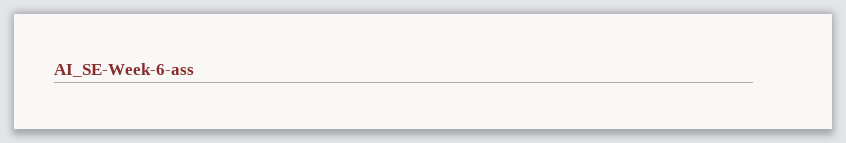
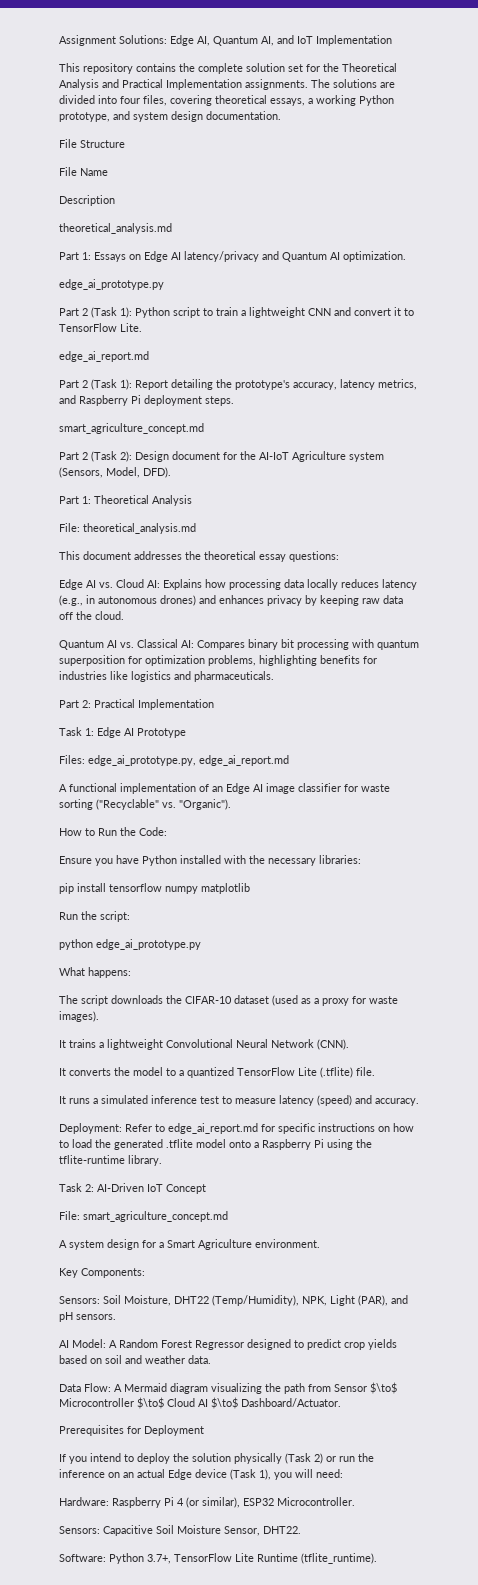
[54,63,194,77] AI_SE-Week-6-ass -> [59,35,392,46] [59,63,397,74] [59,79,395,90] [59,95,394,106] [59,111,281,122] [59,139,125,148] [59,167,108,176] [59,195,115,206] [59,223,172,234] [59,251,406,262] [59,279,164,290] [59,307,414,318] [59,323,142,332] [59,351,149,362] [59,379,417,390] [59,395,234,406] [59,423,204,434] [59,451,384,462] [59,467,171,478] [59,495,192,506] [59,523,196,534] [59,551,339,562] [59,579,417,590] [59,595,403,606] [59,611,124,620] [59,639,419,650] [59,655,377,666] [59,671,274,682] [59,699,214,710] [59,727,186,738] [59,755,289,766] [59,783,390,794] [59,799,231,810] [59,827,167,836] [59,855,361,866] [59,883,250,894] [59,911,130,922] [59,939,201,950] [59,967,131,978] [59,995,398,1006] [59,1011,99,1022] [59,1039,349,1050] [59,1067,375,1078] [59,1095,419,1106] [59,1123,414,1134] [59,1139,372,1150] [59,1155,162,1166] [59,1183,206,1194] [59,1211,228,1222] [59,1239,320,1250] [59,1268,145,1278] [59,1295,408,1306] [59,1312,116,1322] [59,1339,397,1350] [59,1355,211,1364] [59,1382,397,1394] [59,1397,341,1409] [59,1425,204,1436] [59,1453,374,1464] [59,1469,343,1480] [59,1497,355,1508] [59,1525,301,1536] [59,1553,377,1564] Assignment Solutions: Edge AI, Quantum AI, and IoT Implementation // This repository contains the complete solution set for the Theoretical Analysis and Practical Implementation assignments. The solutions are divided into four files, covering theoretical essays, a working Python prototype, and system design documentation. // File Structure // File Name // Description // theoretical_analysis.md // Part 1: Essays on Edge AI latency/privacy and Quantum AI optimization. // edge_ai_prototype.py // Part 2 (Task 1): Python script to train a lightweight CNN and convert it to TensorFlow Lite. // edge_ai_report.md // Part 2 (Task 1): Report detailing the prototype's accuracy, latency metrics, and Raspberry Pi deployment steps. // smart_agriculture_concept.md // Part 2 (Task 2): Design document for the AI-IoT Agriculture system (Sensors, Model, DFD). // Part 1: Theoretical Analysis // File: theoretical_analysis.md // This document addresses the theoretical essay questions: // Edge AI vs. Cloud AI: Explains how processing data locally reduces latency (e.g., in autonomous drones) and enhances privacy by keeping raw data off the cloud. // Quantum AI vs. Classical AI: Compares binary bit processing with quantum superposition for optimization problems, highlighting benefits for industries like logistics and pharmaceuticals. // Part 2: Practical Implementation // Task 1: Edge AI Prototype // Files: edge_ai_prototype.py, edge_ai_report.md // A functional implementation of an Edge AI image classifier for waste sorting ("Recyclable" vs. "Organic"). // How to Run the Code: // Ensure you have Python installed with the necessary libraries: // pip install tensorflow numpy matplotlib // Run the script: // python edge_ai_prototype.py // What happens: // The script downloads the CIFAR-10 dataset (used as a proxy for waste images). // It trains a lightweight Convolutional Neural Network (CNN). // It converts the model to a quantized TensorFlow Lite (.tflite) file. // It runs a simulated inference test to measure latency (speed) and accuracy. // Deployment: Refer to edge_ai_report.md for specific instructions on how to load the generated .tflite model onto a Raspberry Pi using the tflite-runtime library. // Task 2: AI-Driven IoT Concept // File: smart_agriculture_concept.md // A system design for a Smart Agriculture environment. // Key Components: // Sensors: Soil Moisture, DHT22 (Temp/Humidity), NPK, Light (PAR), and pH sensors. // AI Model: A Random Forest Regressor designed to predict crop yields based on soil and weather data. // Data Flow: A Mermaid diagram visualizing the path from Sensor $\to$ Microcontroller $\to$ Cloud AI $\to$ Dashboard/Actuator. // Prerequisites for Deployment // If you intend to deploy the solution physically (Task 2) or run the inference on an actual Edge device (Task 1), you will need: // Hardware: Raspberry Pi 4 (or similar), ESP32 Microcontroller. // Sensors: Capacitive Soil Moisture Sensor, DHT22. // Software: Python 3.7+, TensorFlow Lite Runtime (tflite_runtime).

